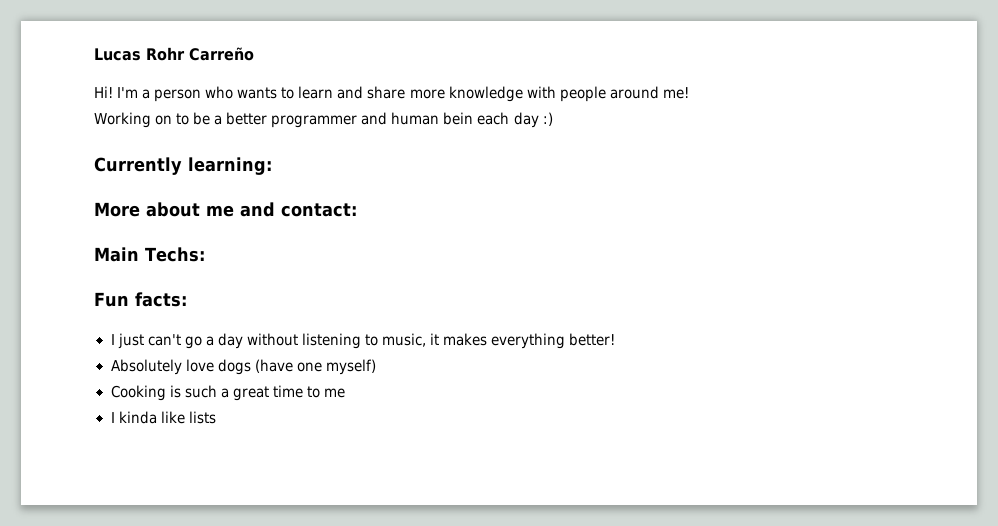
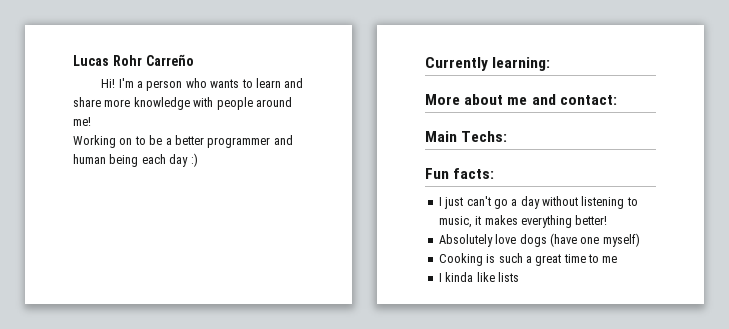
[443,112,474,125] bein -> [109,154,139,167] being

